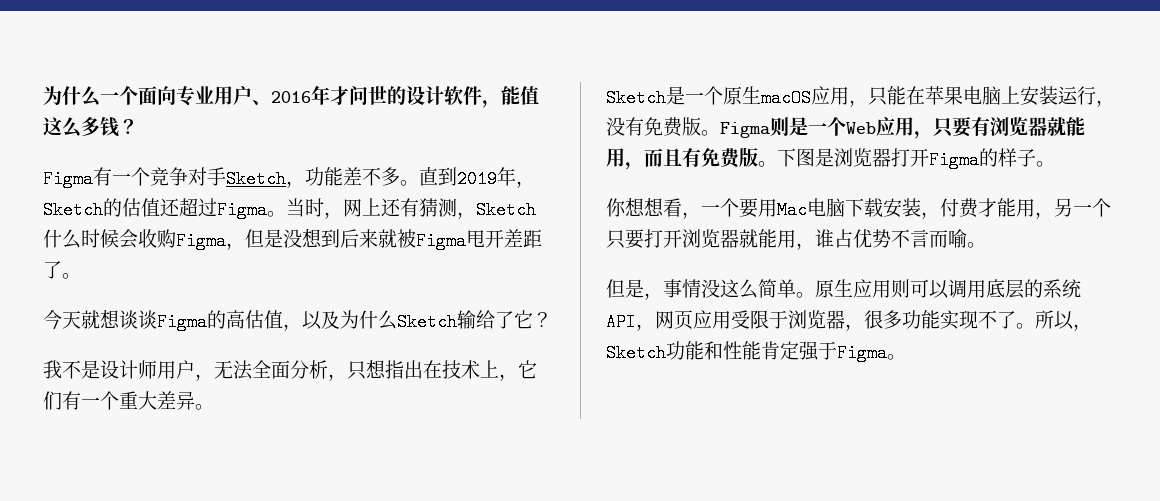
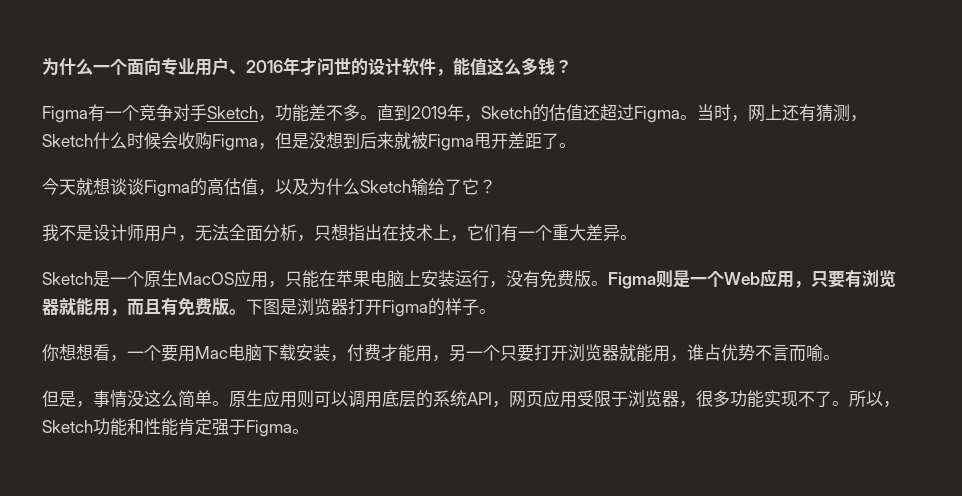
[761,89,811,107] macOS -> [178,272,234,285] MacOS

